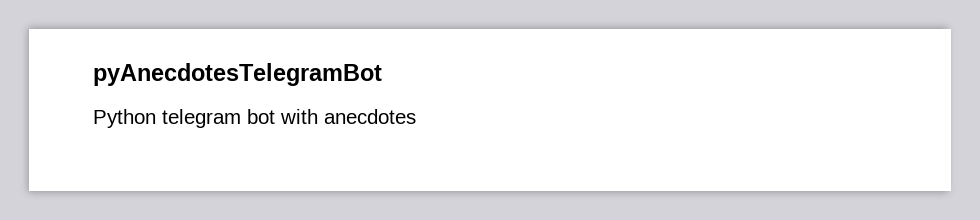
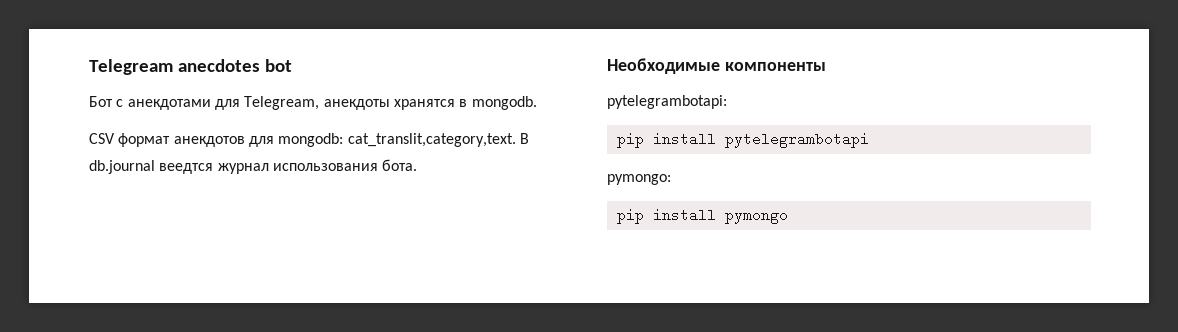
[93,63,382,86] [93,109,416,128] pyAnecdotesTelegramBot // Python telegram bot with anecdotes -> [89,59,292,75] [89,96,537,110] [89,133,529,147] [89,159,418,174] [607,58,826,74] [607,95,727,109] [616,132,869,148] [607,174,671,185] [616,208,788,224] Telegream anecdotes bot // Бот с анекдотами для Telegream, анекдоты хранятся в mongodb. // CSV формат анекдотов для mongodb: cat_translit,category,text. В db.journal веедтся журнал использования бота. // Необходимые компоненты // pytelegrambotapi: // pip install pytelegrambotapi // pymongo: // pip install pymongo

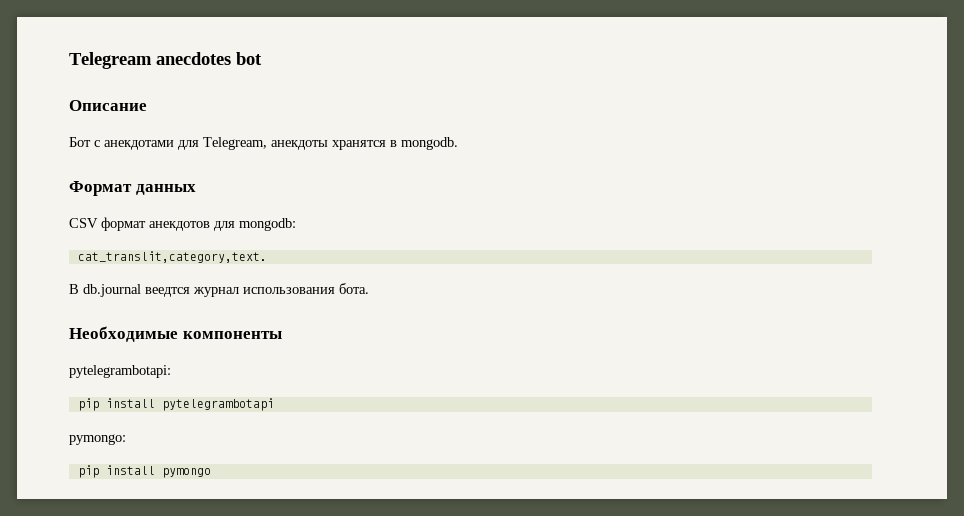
(292, 65) none -> [69,100,147,111] // Описание
(537, 103) none -> [69,181,196,196] // Формат данных
(344, 140) none -> (296, 224) //
(516, 140) none -> (267, 257) //

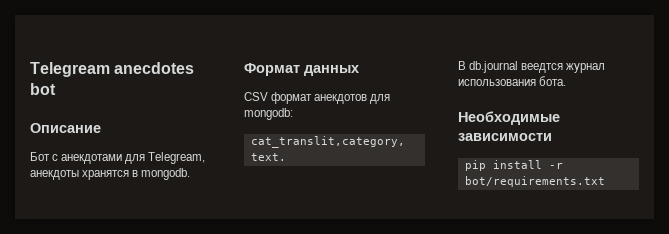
[182,331,282,339] [69,365,171,378] [77,398,274,411] [69,434,126,445] [77,465,211,478] компоненты // pytelegrambotapi: // pip install pytelegrambotapi // pymongo: // pip install pymongo -> [458,133,552,141] [464,160,563,171] [464,176,605,187] зависимости // pip install -r bot/requirements.txt

